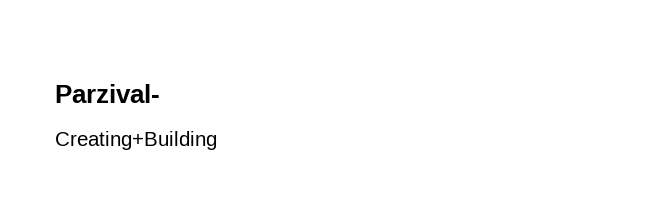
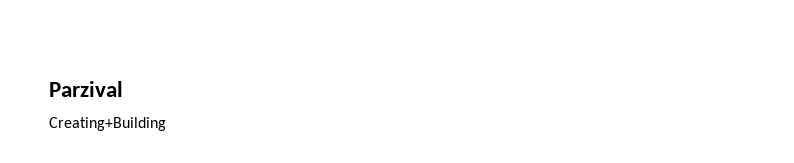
[55,84,160,103] Parzival- -> [49,81,123,97] Parzival

